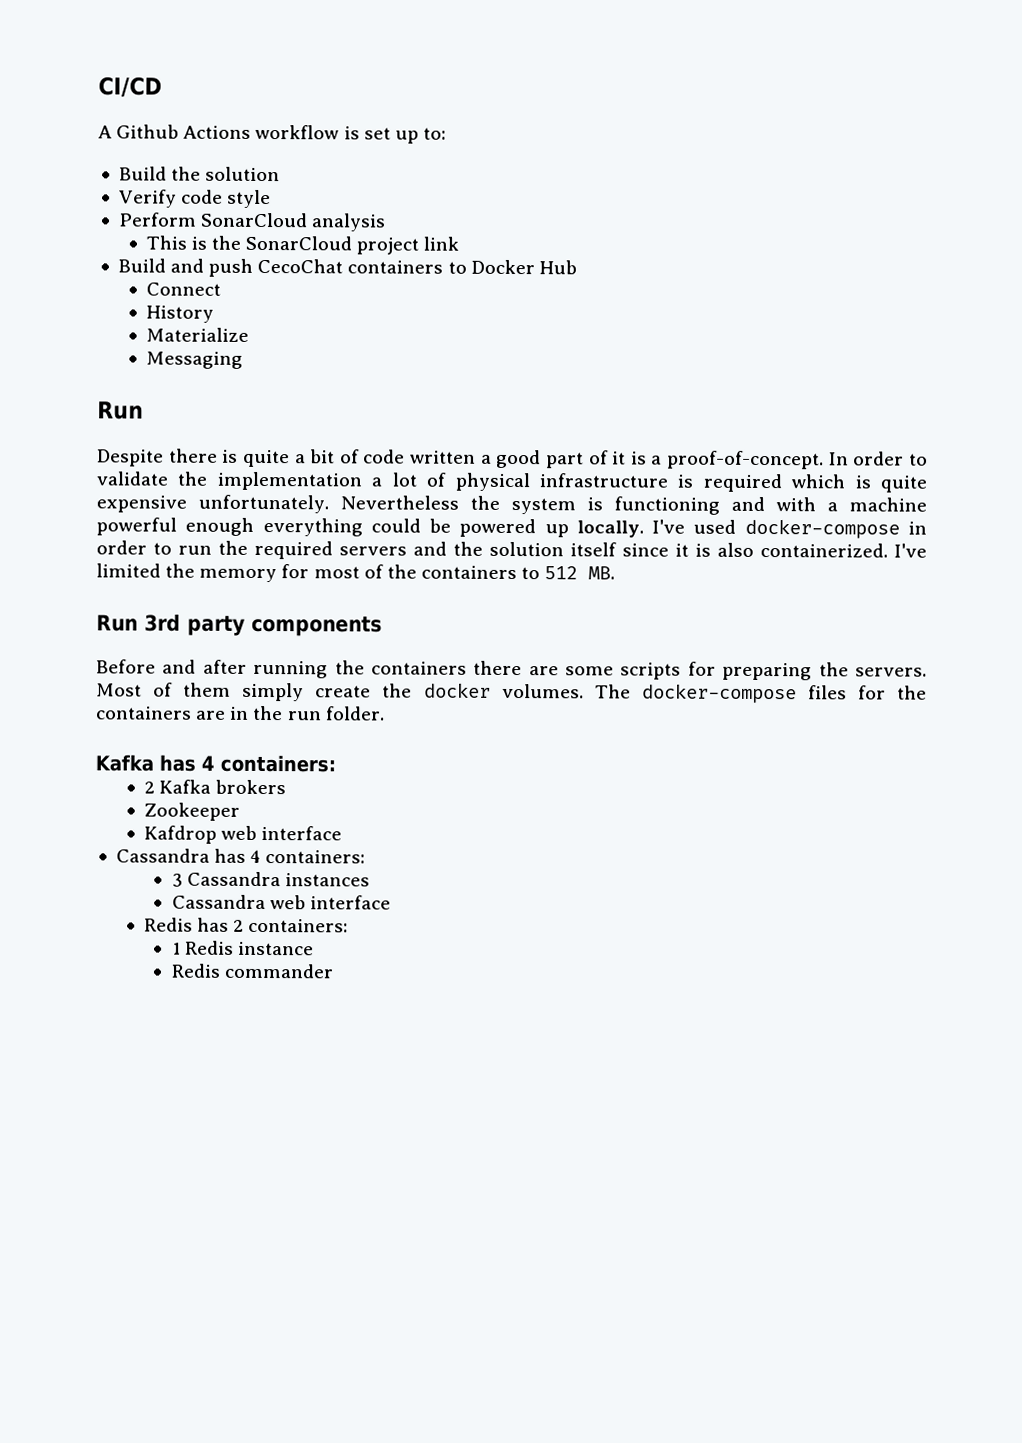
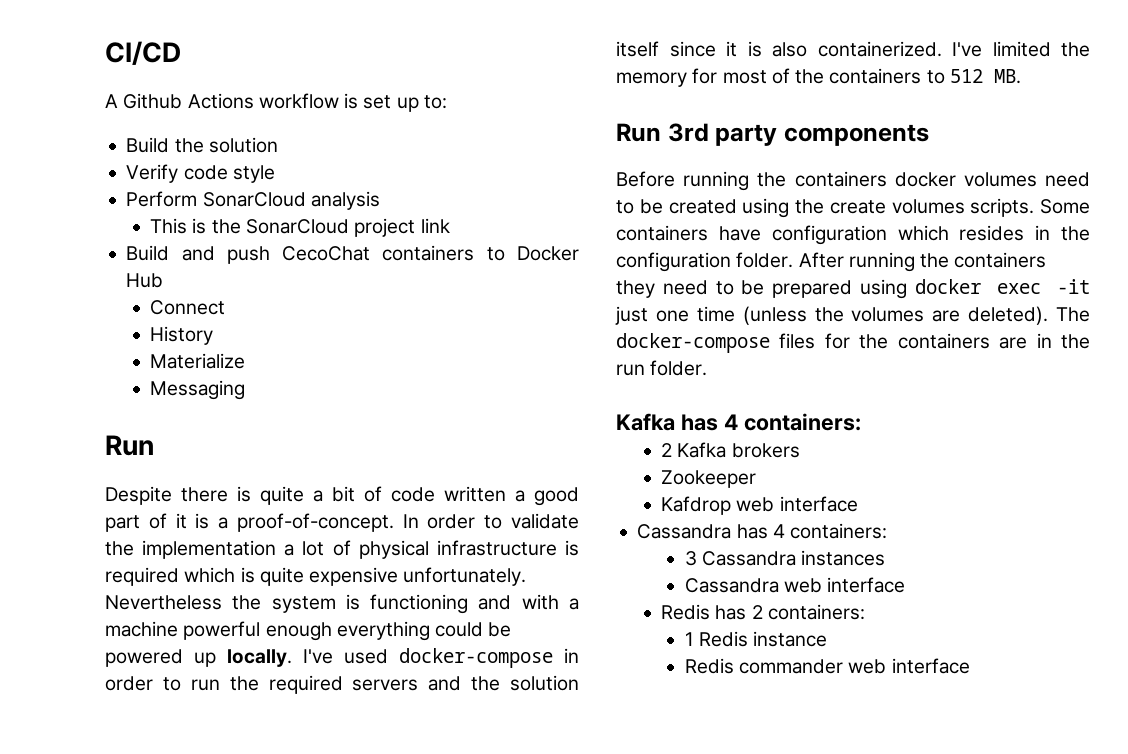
[162,659,927,681] [96,682,584,702] and after running the containers there are some scripts for preparing the servers. Most of them simply create the docker volumes. -> [683,171,1090,191] [616,198,1090,218] [616,225,1090,245] [616,252,1047,272] [616,279,1090,299] [615,306,1049,325] running the containers docker volumes need to be created using the create volumes scripts. Some containers have configuration which resides in the configuration folder. After running the containers they need to be prepared using docker exec -it just one time (unless the volumes are deleted).
(334, 971) none -> [848,658,970,674] web interface

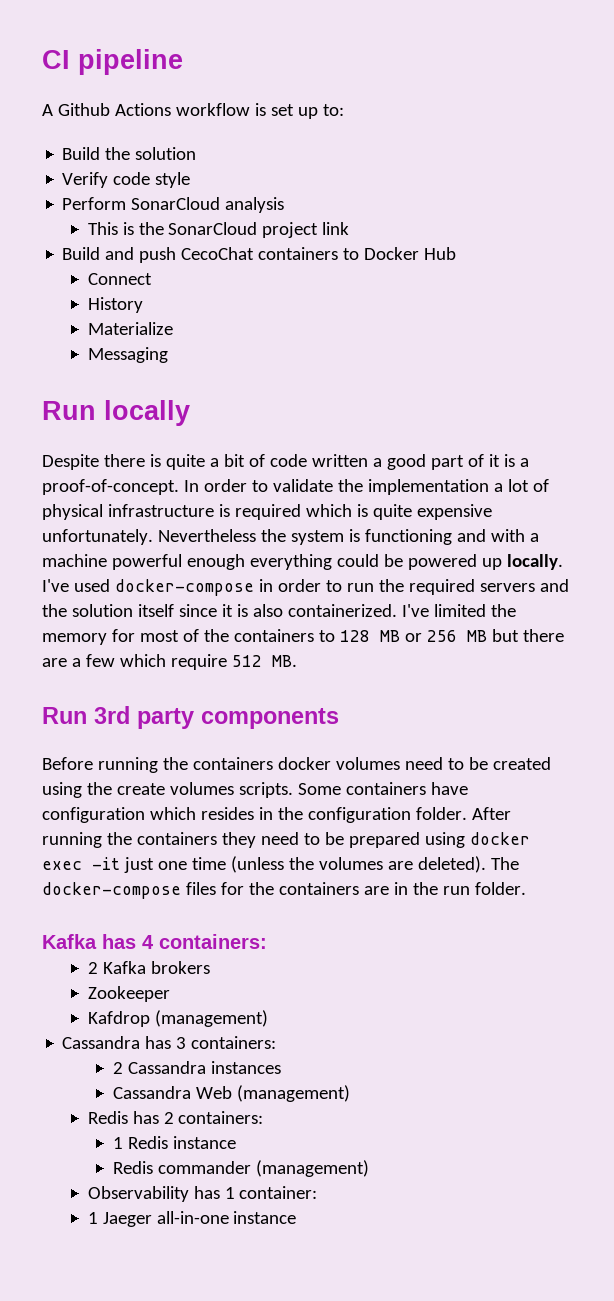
[105,41,181,65] CI/CD -> [42,49,183,75] CI pipeline
(154, 445) none -> [104,400,190,426] locally
(945, 77) none -> [339,629,564,642] [42,654,227,670] 128 MB or 256 MB but there are a few which require
[736,496,858,512] web interface -> [154,1010,268,1027] (management)
[772,523,888,539] [684,551,697,566] 4 containers: // 3 -> [176,1036,277,1049] [112,1062,123,1074] 3 containers: // 2
[784,577,906,593] web interface -> [195,1085,350,1102] Web (management)
[848,658,970,674] web interface -> [255,1160,369,1177] [87,1186,318,1202] [87,1211,297,1227] (management) // Observability has 1 container: // 1 Jaeger all-in-one instance

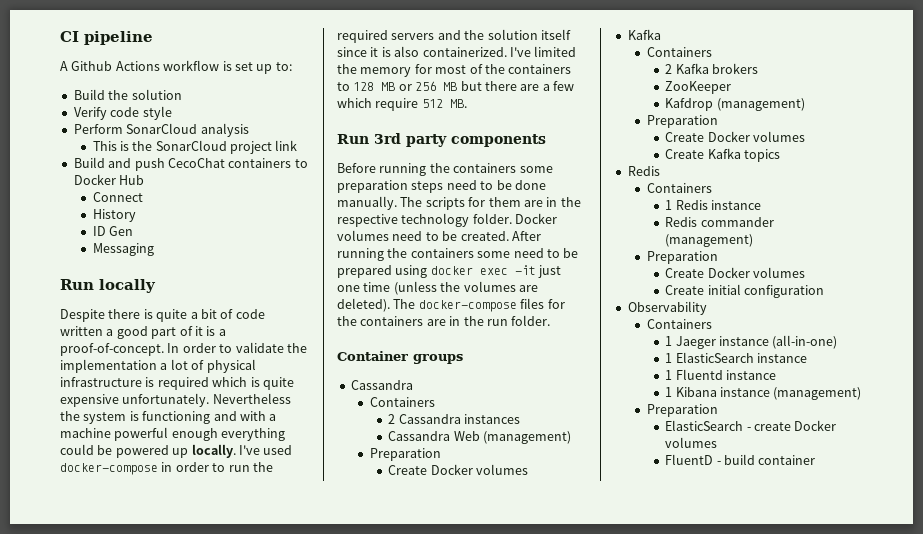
[87,322,173,335] Materialize -> [92,226,133,236] ID Gen
[277,757,551,770] [42,782,468,798] [42,807,467,823] docker volumes need to be created using the create volumes scripts. Some containers have configuration which resides in the configuration folder. -> [519,166,553,173] [337,180,546,193] [337,196,581,210] [337,213,558,227] [337,230,509,241] some preparation steps need to be done manually. The scripts for them are in the respective technology folder. Docker volumes need to be created.
[221,832,256,848] they -> [477,251,511,258] some
[42,934,267,949] [87,961,210,974] [87,986,170,1002] [87,1010,268,1027] [62,1036,277,1049] Kafka has 4 containers: // 2 Kafka brokers // Zookeeper // Kafdrop (management) // Cassandra has 3 containers: -> [337,351,463,364] [350,380,413,390] [369,397,435,407] Container groups // Cassandra // Containers
[87,1111,264,1124] Redis has 2 containers: -> [369,448,441,461] [388,464,529,475] [627,29,661,40] [646,47,712,57] [665,63,759,74] [665,81,732,94] [665,98,805,111] [646,115,718,128] [665,131,806,142] [665,148,781,162] [627,166,660,176] [646,183,712,193] Preparation // Create Docker volumes // Kafka // Containers // 2 Kafka brokers // ZooKeeper // Kafdrop (management) // Preparation // Create Docker volumes // Create Kafka topics // Redis // Containers
[87,1186,318,1202] [87,1211,297,1227] Observability has 1 container: // 1 Jaeger all-in-one instance -> [646,251,718,264] [665,267,806,278] [665,284,825,298] [627,301,707,315] [646,319,712,329] [665,335,838,349] [665,352,808,363] [665,369,777,380] [665,387,862,400] [646,404,718,417] [665,420,837,431] [665,437,718,448] [665,454,816,465] Preparation // Create Docker volumes // Create initial configuration // Observability // Containers // 1 Jaeger instance (all-in-one) // 1 ElasticSearch instance // 1 Fluentd instance // 1 Kibana instance (management) // Preparation // ElasticSearch - create Docker volumes // FluentD - build container

